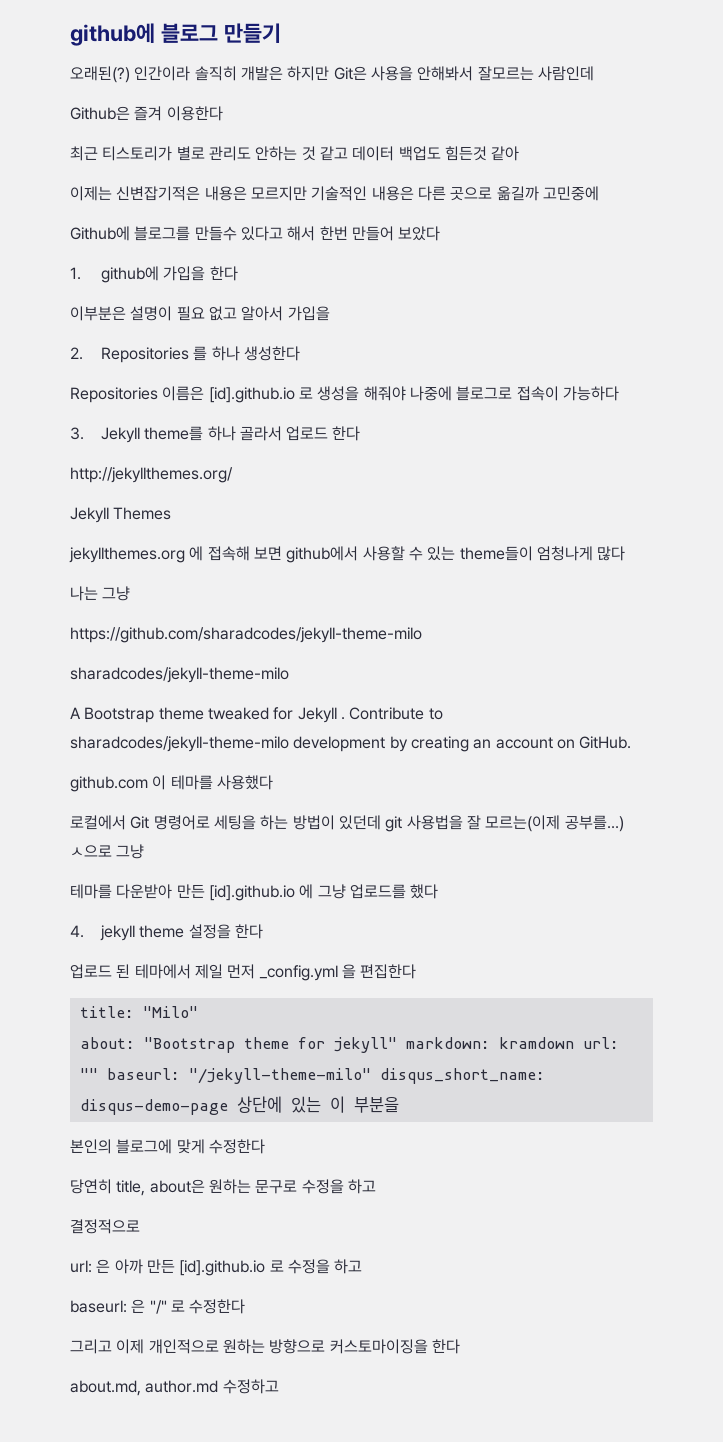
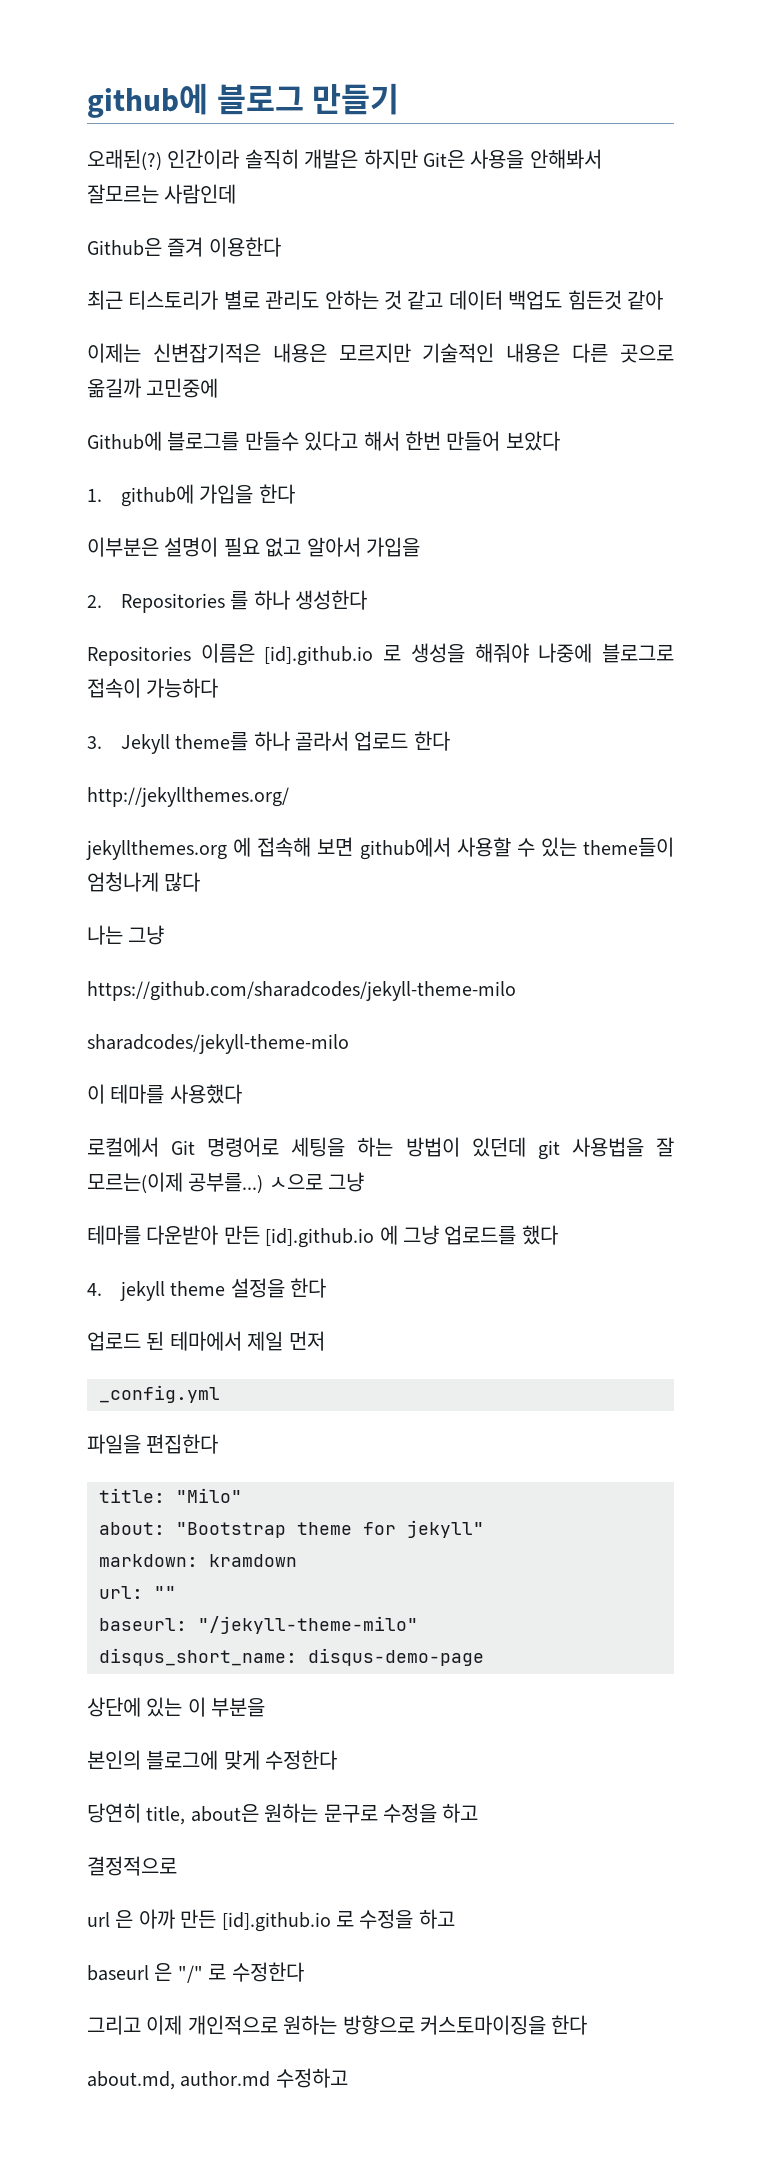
[70,507,172,523] // Jekyll Themes -> (289, 797) none
[70,707,443,723] [70,736,632,752] [70,776,148,792] A Bootstrap theme tweaked for Jekyll . Contribute to sharadcodes/jekyll-theme-milo development by creating an account on GitHub. // github.com -> (349, 1044) none
(256, 971) none -> (325, 1341) //
[341,964,356,979] 을 -> [87,1434,141,1454] // 파일을
(397, 1045) none -> (484, 1529) //
(574, 1043) none -> (297, 1560) //
(98, 1074) none -> (176, 1592) //
(371, 1076) none -> (418, 1625) //
(228, 1107) none -> (484, 1657) //
[70,1260,92,1273] url: -> [87,1912,110,1927] url
[70,1300,127,1313] baseurl: -> [87,1965,149,1981] baseurl

